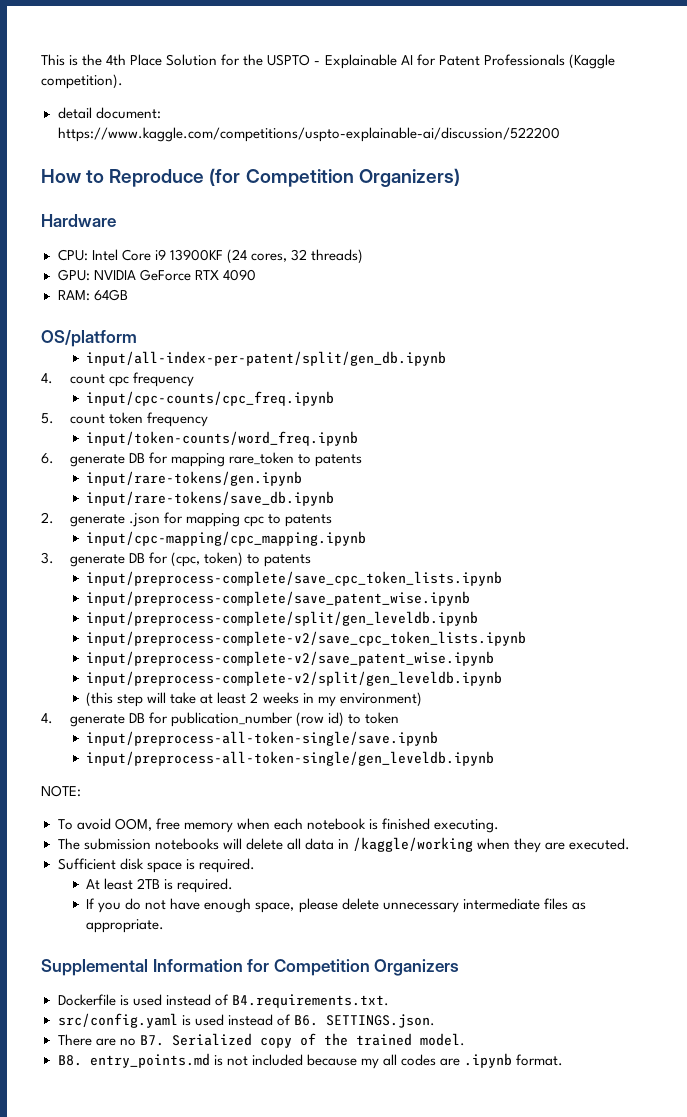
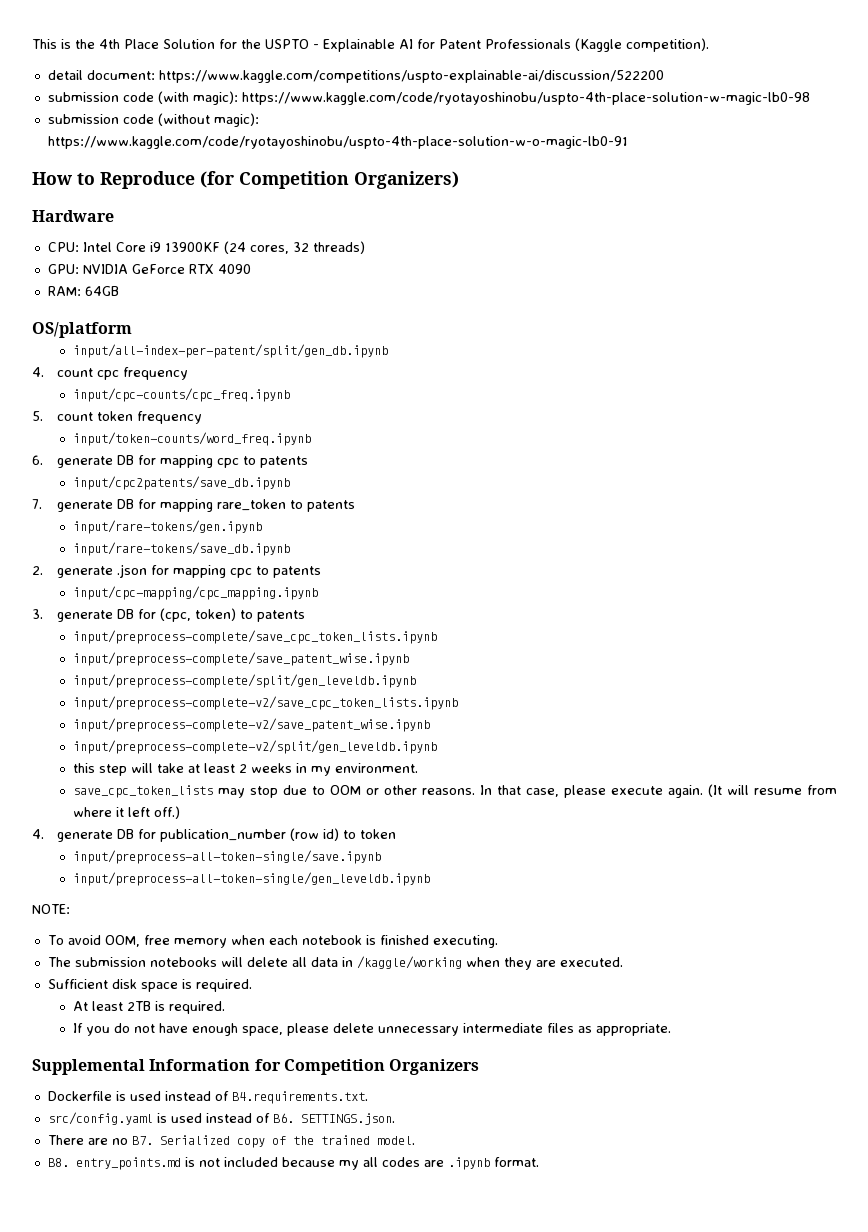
(560, 134) none -> [47,91,810,105] [47,113,259,127] [47,136,628,149] // submission code (with magic): https://www.kaggle.com/code/ryotayoshinobu/uspto-4th-place-solution-w-magic-lb0-98 // submission code (without magic): https://www.kaggle.com/code/ryotayoshinobu/uspto-4th-place-solution-w-o-magic-lb0-91
(225, 460) none -> [217,456,309,468] [73,476,291,490] [32,499,214,512] cpc to patents // input/cpc2patents/save_db.ipynb // 7. generate DB for mapping
[86,692,114,707] (this -> [73,763,96,773] this
[339,692,422,707] environment) -> [335,763,419,773] [73,784,837,798] [73,806,181,819] environment. // save_cpc_token_lists may stop due to OOM or other reasons. In that case, please execute again. (It will resume from where it left off.)

